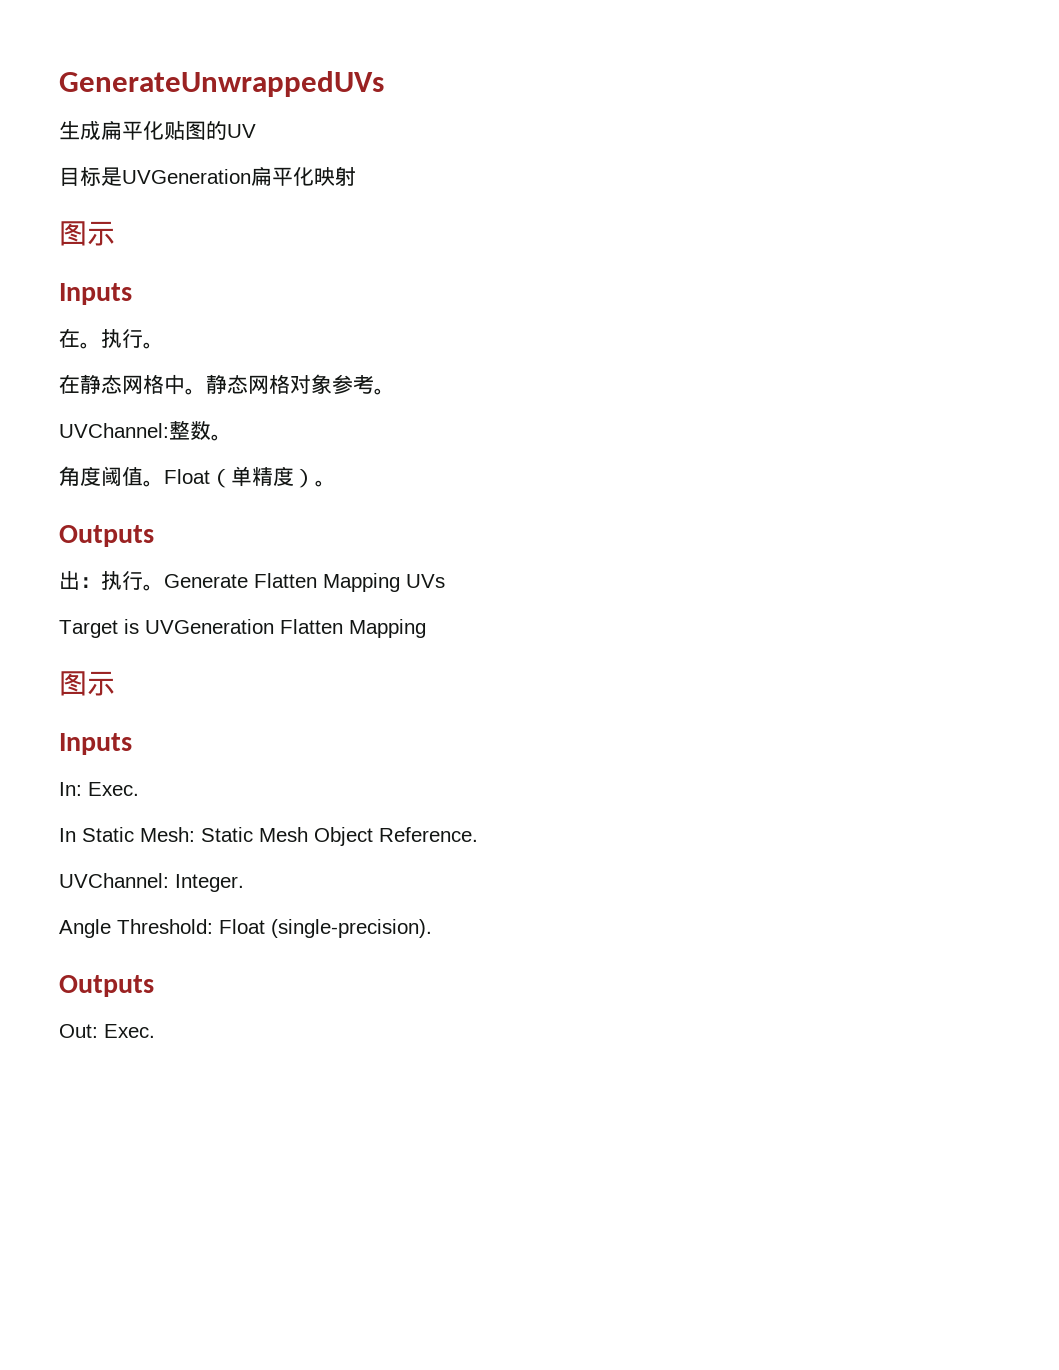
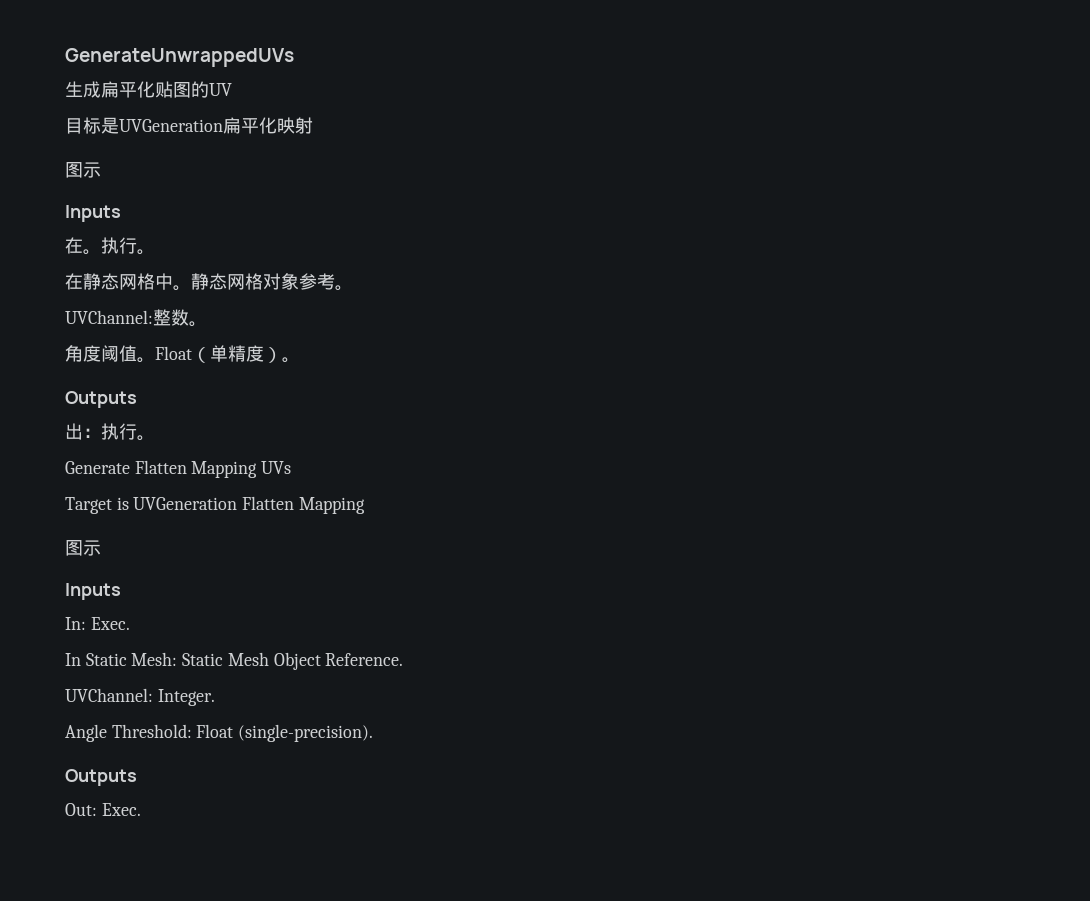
(164, 587) none -> (155, 438) //

